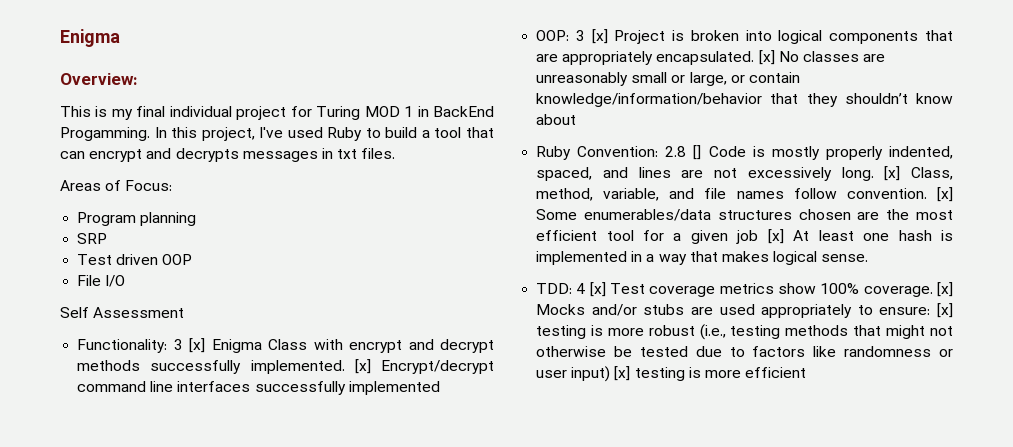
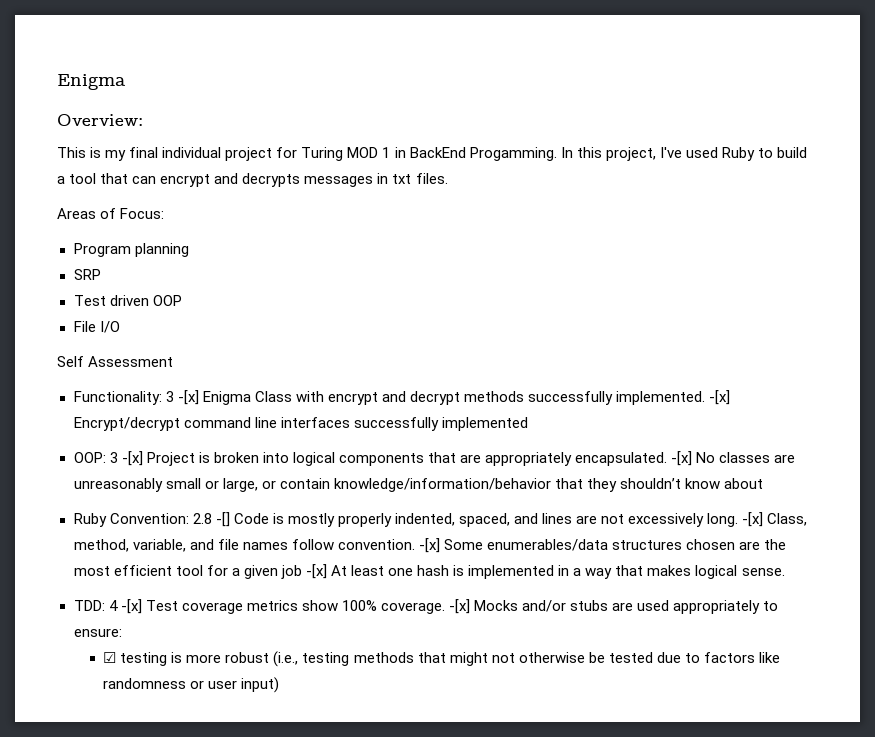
[189,338,206,353] [x] -> [177,390,199,405] -[x]
[354,359,371,374] [x] -> [709,390,731,405] -[x]
[591,29,608,44] [x] -> [121,451,143,466] -[x]
[758,50,775,65] [x] -> [671,451,693,466] -[x]
[693,145,702,160] [] -> [215,512,230,527] -[]
[884,166,901,181] [x] -> [742,512,764,527] -[x]
[937,187,953,202] [x] -> [418,538,440,553] -[x]
[767,229,784,244] [x] -> [305,564,327,579] -[x]
[589,282,606,297] [x] -> [120,599,142,614] -[x]
[937,282,953,297] [x] -> [448,599,470,614] -[x]
[936,303,953,318] [x] -> [103,652,117,663] // ☑
[614,366,807,381] [x] testing is more efficient -> (280, 685) none

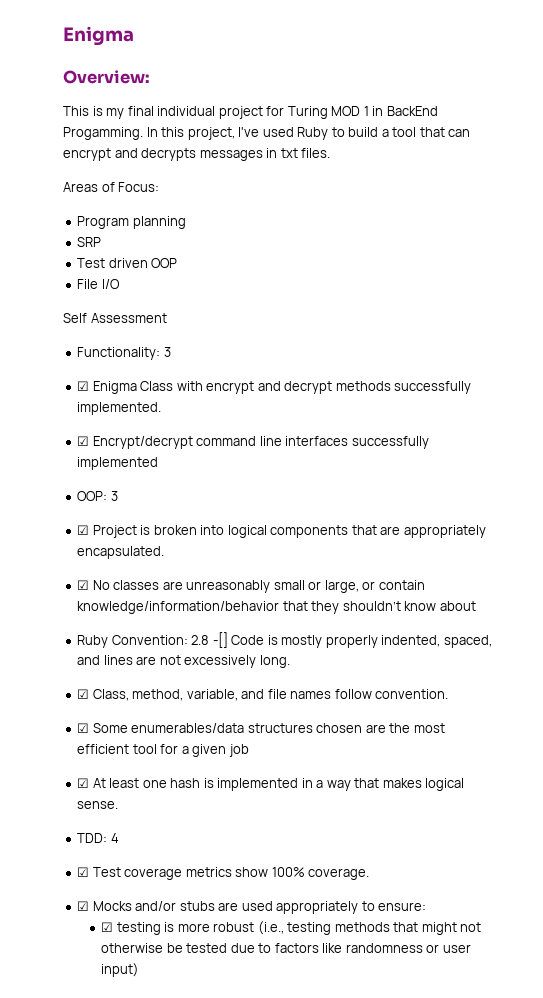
[177,390,199,405] -[x] -> [77,381,90,391] // ☑
[709,390,731,405] -[x] -> [77,436,90,446] // ☑
[121,451,143,466] -[x] -> [77,525,90,535] // ☑
[671,451,693,466] -[x] -> [77,580,90,590] // ☑
[742,512,764,527] -[x] -> [77,689,90,699] // ☑
[418,538,440,553] -[x] -> [77,723,90,733] // ☑
[305,564,327,579] -[x] -> [77,778,90,788] // ☑
[120,599,142,614] -[x] -> [77,867,90,877] // ☑
[448,599,470,614] -[x] -> [77,901,90,911] // ☑

